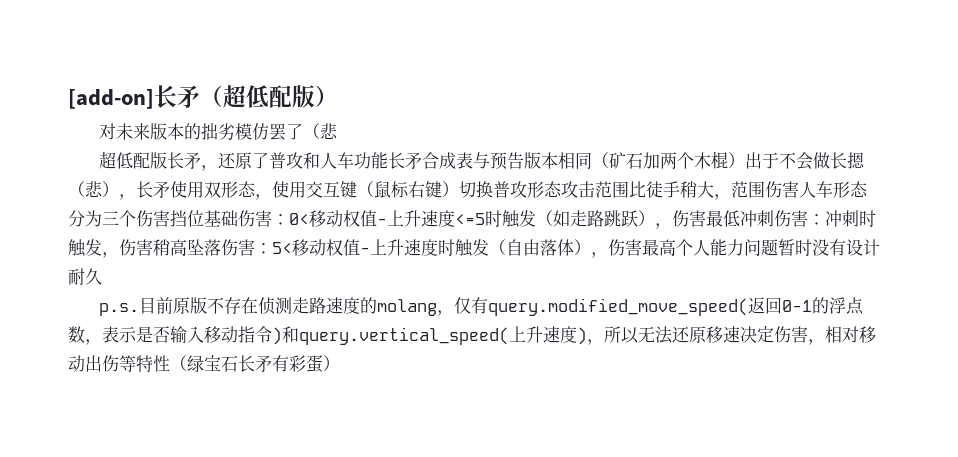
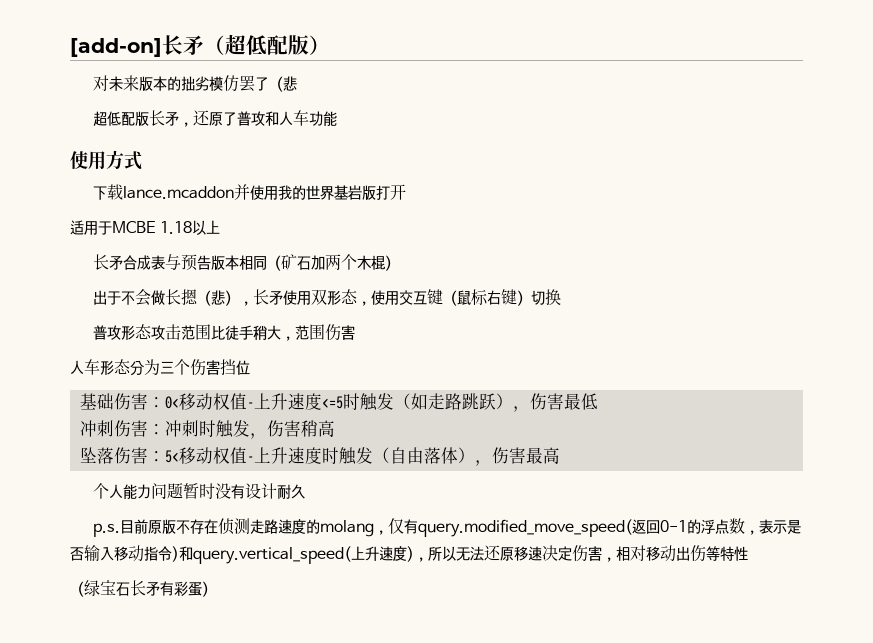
(388, 160) none -> [70,150,142,170] [93,184,407,200] [70,220,221,235] // 使用方式 // 下载lance.mcaddon并使用我的世界基岩版打开 // 适用于MCBE 1.18以上 //
(745, 160) none -> (400, 263) //
(493, 189) none -> (562, 297) //
(799, 189) none -> (356, 332) //
(204, 218) none -> (250, 367) //
(740, 218) none -> (598, 401) //
(187, 247) none -> (335, 428) //
(676, 247) none -> (560, 455) //
(170, 363) none -> (748, 553) //

